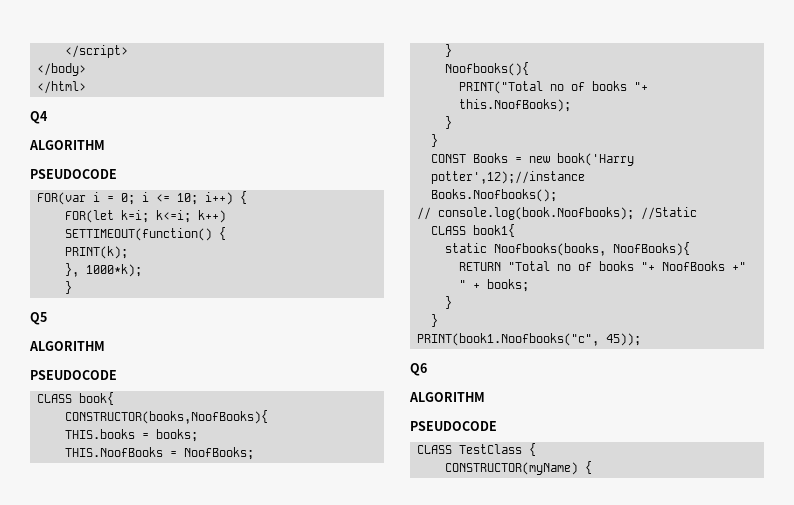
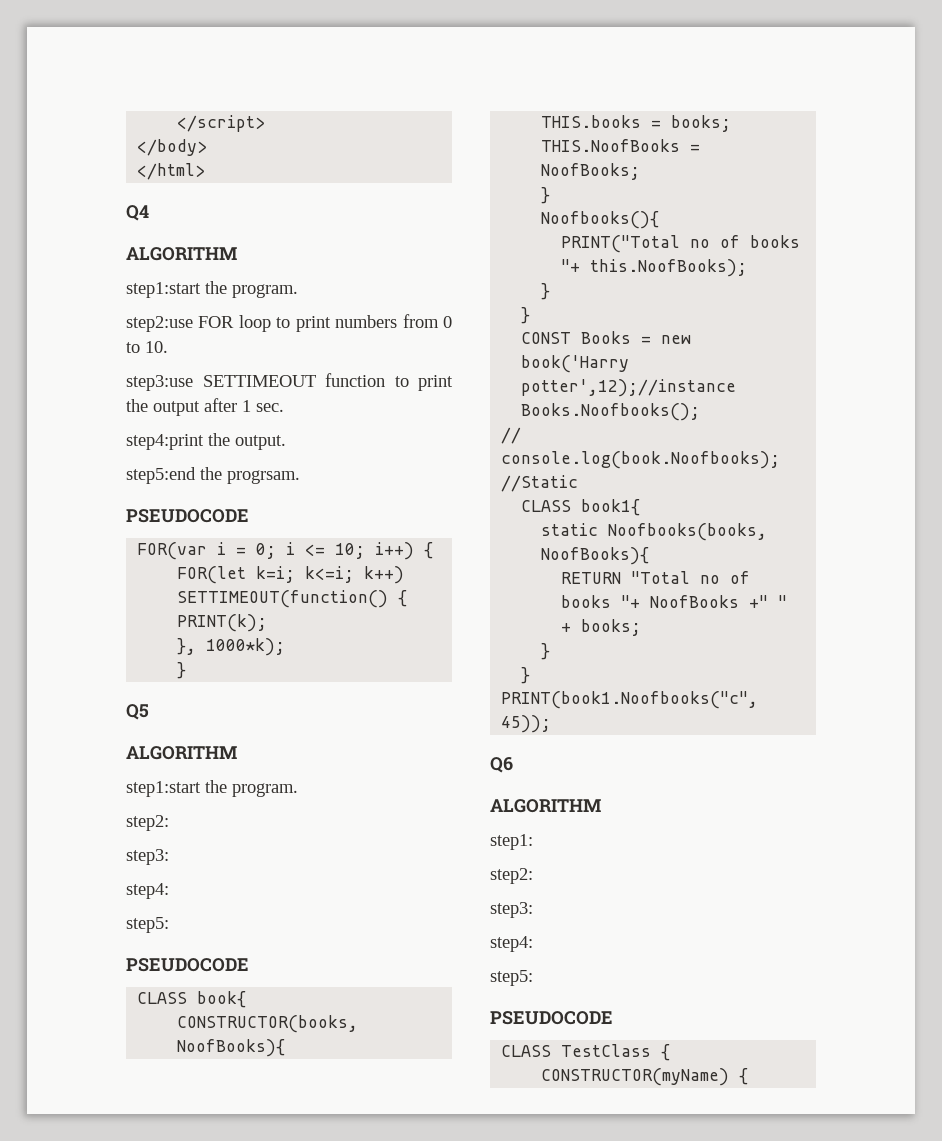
(105, 145) none -> [126,281,298,298] [126,314,452,332] [126,341,168,353] [126,373,453,391] [126,398,284,416] [126,433,286,450] [126,467,300,484] // step1:start the program. // step2:use FOR loop to print numbers from 0 to 10. // step3:use SETTIMEOUT function to print the output after 1 sec. // step4:print the output. // step5:end the progrsam.
(105, 346) none -> [126,780,298,797] [126,815,169,831] [126,849,169,865] [126,883,169,899] [126,917,169,933] // step1:start the program. // step2: // step3: // step4: // step5:
(485, 397) none -> [490,834,533,850] [490,868,533,884] [490,902,533,918] [490,936,533,952] [490,970,533,986] // step1: // step2: // step3: // step4: // step5:

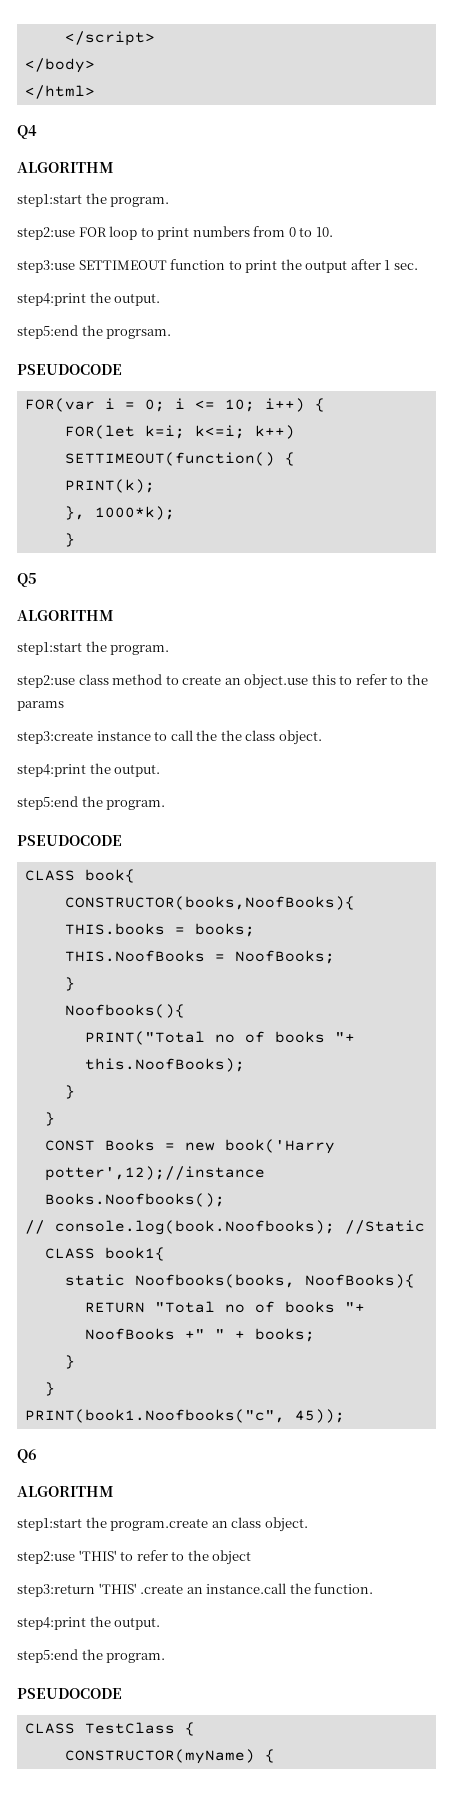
[126,815,169,831] [126,849,169,865] [126,883,169,899] [126,917,169,933] step2: // step3: // step4: // step5: -> [17,674,428,689] [17,701,64,711] [17,730,322,745] [17,763,161,777] [17,796,166,810] step2:use class method to create an object.use this to refer to the params // step3:create instance to call the the class object. // step4:print the output. // step5:end the program.
[490,834,533,850] [490,868,533,884] [490,902,533,918] [490,936,533,952] [490,970,533,986] step1: // step2: // step3: // step4: // step5: -> [17,1517,308,1532] [17,1550,252,1565] [17,1583,374,1597] [17,1616,161,1630] [17,1649,166,1663] step1:start the program.create an class object. // step2:use 'THIS' to refer to the object // step3:return 'THIS' .create an instance.call the function. // step4:print the output. // step5:end the program.

